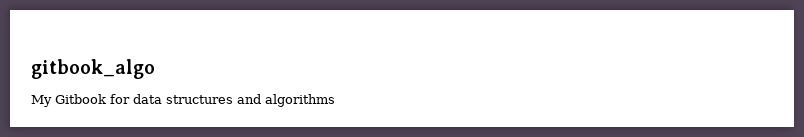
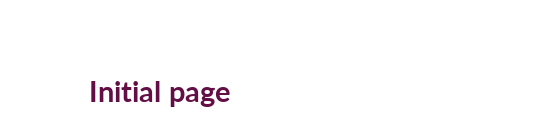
[31,59,155,79] [31,94,335,107] gitbook_algo // My Gitbook for data structures and algorithms -> [89,81,230,107] Initial page

